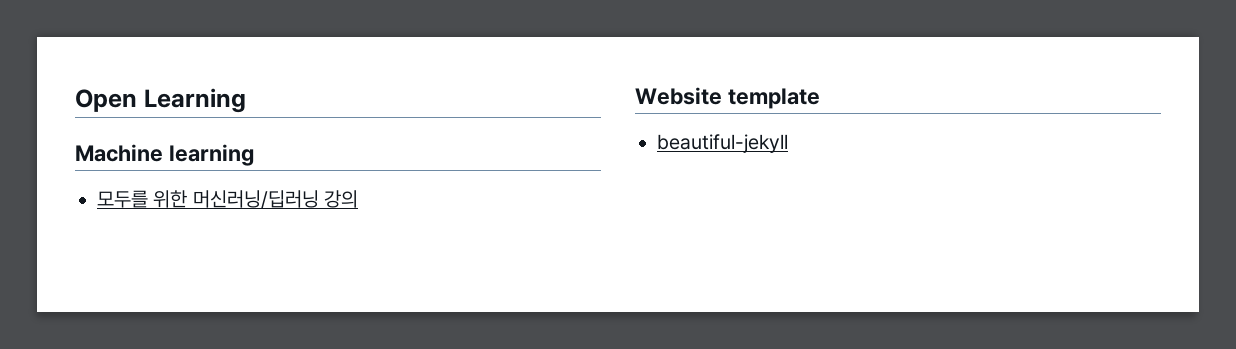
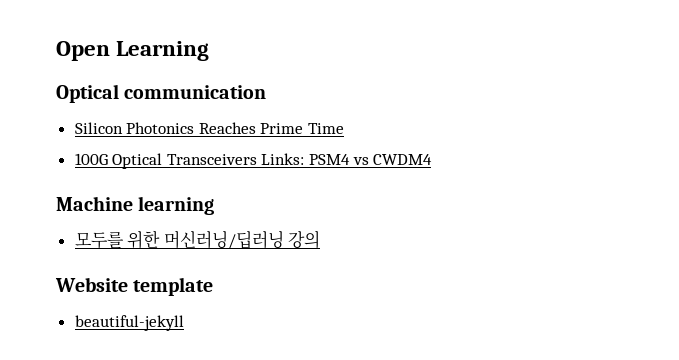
(246, 100) none -> [56,84,267,103] [74,122,345,134] [74,153,433,169] // Optical communication // Silicon Photonics Reaches Prime Time // 100G Optical Transceivers Links: PSM4 vs CWDM4

